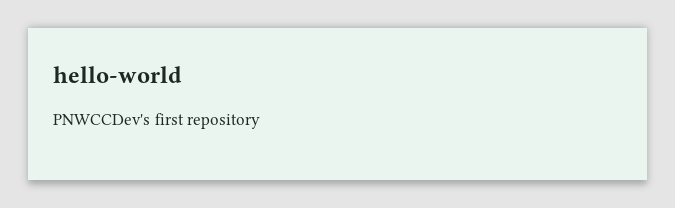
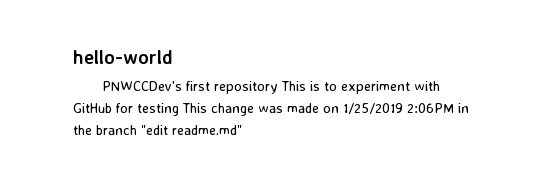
(261, 121) none -> [281,81,441,94] [73,103,469,116] [73,125,242,135] This is to experiment with GitHub for testing This change was made on 1/25/2019 2:06PM in the branch "edit readme.md"

